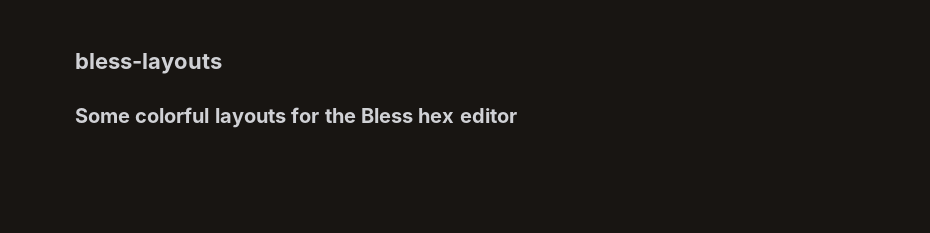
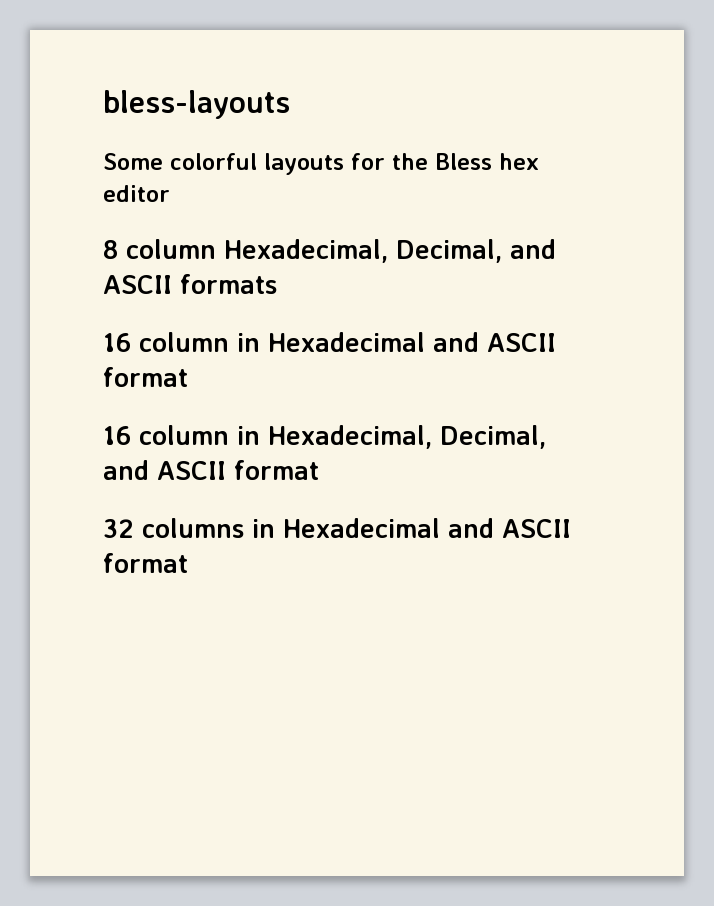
(517, 115) none -> [103,239,556,263] [103,274,277,294] [103,332,556,352] [103,367,188,387] [103,425,546,449] [103,460,319,480] [103,518,571,538] [103,553,188,573] // 8 column Hexadecimal, Decimal, and ASCII formats // 16 column in Hexadecimal and ASCII format // 16 column in Hexadecimal, Decimal, and ASCII format // 32 columns in Hexadecimal and ASCII format

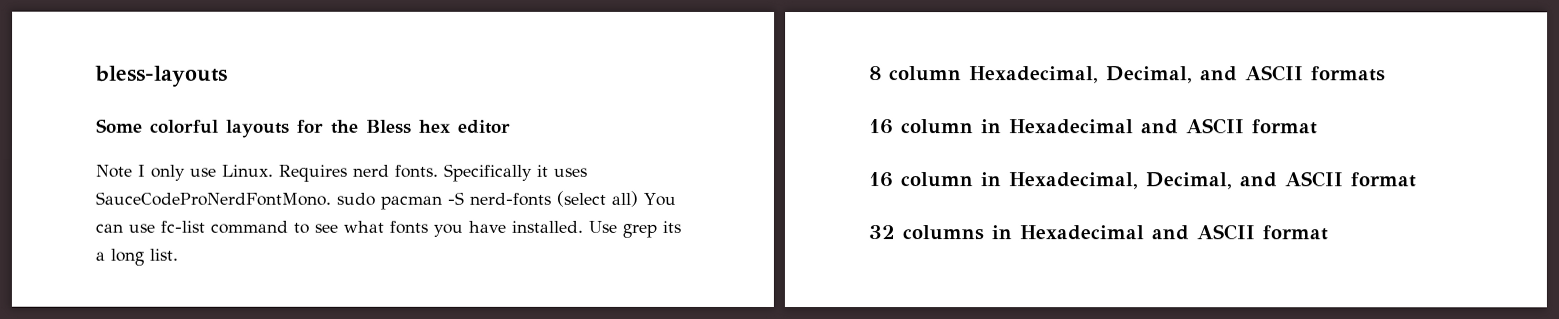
(170, 193) none -> [95,163,587,182] [95,190,676,210] [95,220,681,238] [95,248,178,266] // Note I only use Linux. Requires nerd fonts. Specifically it uses SauceCodeProNerdFontMono. sudo pacman -S nerd-fonts (select all) You can use fc-list command to see what fonts you have installed. Use grep its a long list.

